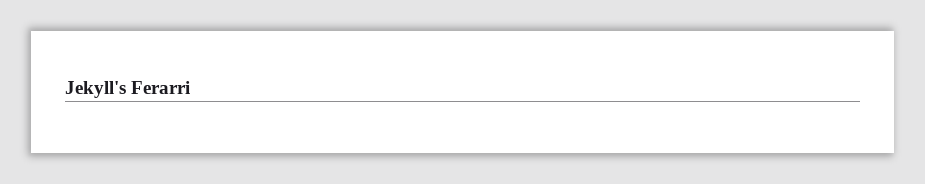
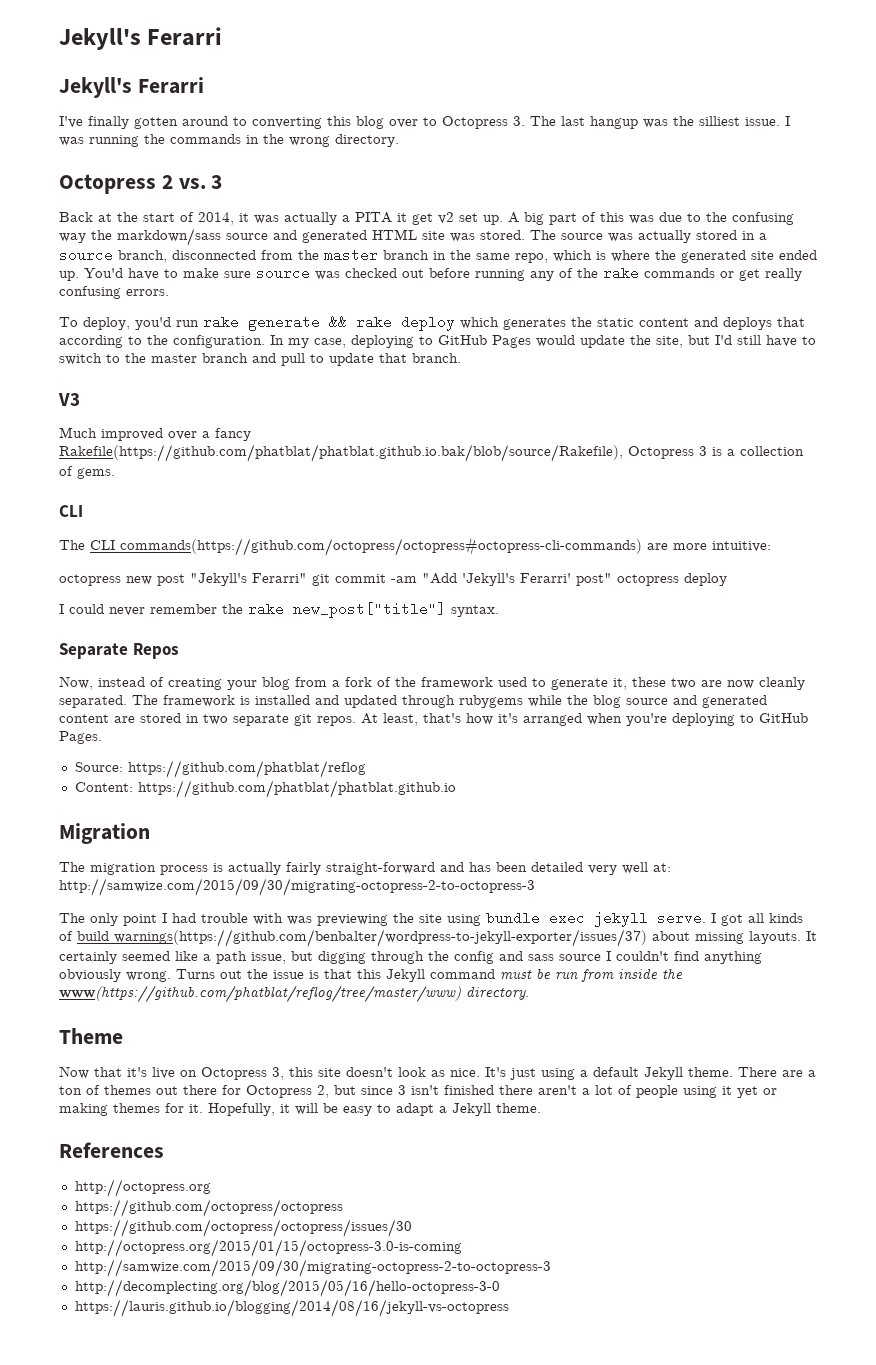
[65,81,191,98] Jekyll's Ferarri -> [59,27,223,50] [59,77,204,98] [59,116,790,129] [59,134,399,147] [59,174,223,194] [59,212,794,225] [59,228,767,246] [59,248,817,263] [59,266,802,281] [59,286,169,299] [59,315,805,331] [59,335,816,348] [59,353,461,366] [58,393,80,406] [59,427,251,441] [59,444,804,462] [59,466,115,479] [59,505,83,517] [59,537,771,556] [59,573,727,586] [59,602,499,618] [59,643,179,659] [59,676,805,690] [59,695,767,708] [59,713,808,726] [59,731,102,744] [74,760,366,778] [74,780,456,798] [59,823,150,844] [59,862,671,875] [59,878,535,896] [59,911,803,927] [59,929,817,947] [59,951,762,964] [59,968,683,982] [59,985,529,1003] [59,1028,123,1044] [59,1066,816,1080] [59,1085,777,1098] [59,1103,541,1116] [59,1142,164,1158] [74,1179,211,1197] [74,1199,343,1217] [74,1219,412,1237] [74,1239,462,1257] [74,1259,551,1277] [74,1279,500,1297] [74,1299,509,1317] Jekyll's Ferarri // Jekyll's Ferarri // I've finally gotten around to converting this blog over to Octopress 3. The last hangup was the silliest issue. I was running the commands in the wrong directory. // Octopress 2 vs. 3 // Back at the start of 2014, it was actually a PITA it get v2 set up. A big part of this was due to the confusing way the markdown/sass source and generated HTML site was stored. The source was actually stored in a source branch, disconnected from the master branch in the same repo, which is where the generated site ended up. You'd have to make sure source was checked out before running any of the rake commands or get really confusing errors. // To deploy, you'd run rake generate && rake deploy which generates the static content and deploys that according to the configuration. In my case, deploying to GitHub Pages would update the site, but I'd still have to switch to the master branch and pull to update that branch. // V3 // Much improved over a fancy Rakefile(https://github.com/phatblat/phatblat.github.io.bak/blob/source/Rakefile), Octopress 3 is a collection of gems. // CLI // The CLI commands(https://github.com/octopress/octopress#octopress-cli-commands) are more intuitive: // octopress new post "Jekyll's Ferarri" git commit -am "Add 'Jekyll's Ferarri' post" octopress deploy // I could never remember the rake new_post["title"] syntax. // Separate Repos // Now, instead of creating your blog from a fork of the framework used to generate it, these two are now cleanly separated. The framework is installed and updated through rubygems while the blog source and generated content are stored in two separate git repos. At least, that's how it's arranged when you're deploying to GitHub Pages. // Source: https://github.com/phatblat/reflog // Content: https://github.com/phatblat/phatblat.github.io // Migration // The migration process is actually fairly straight-forward and has been detailed very well at: http://samwize.com/2015/09/30/migrating-octopress-2-to-octopress-3 // The only point I had trouble with was previewing the site using bundle exec jekyll serve. I got all kinds of build warnings(https://github.com/benbalter/wordpress-to-jekyll-exporter/issues/37) about missing layouts. It certainly seemed like a path issue, but digging through the config and sass source I couldn't find anything obviously wrong. Turns out the issue is that this Jekyll command must be run from inside the www(https://github.com/phatblat/reflog/tree/master/www) directory. // Theme // Now that it's live on Octopress 3, this site doesn't look as nice. It's just using a default Jekyll theme. There are a ton of themes out there for Octopress 2, but since 3 isn't finished there aren't a lot of people using it yet or making themes for it. Hopefully, it will be easy to adapt a Jekyll theme. // References // http://octopress.org // https://github.com/octopress/octopress // https://github.com/octopress/octopress/issues/30 // http://octopress.org/2015/01/15/octopress-3.0-is-coming // http://samwize.com/2015/09/30/migrating-octopress-2-to-octopress-3 // http://decomplecting.org/blog/2015/05/16/hello-octopress-3-0 // https://lauris.github.io/blogging/2014/08/16/jekyll-vs-octopress

